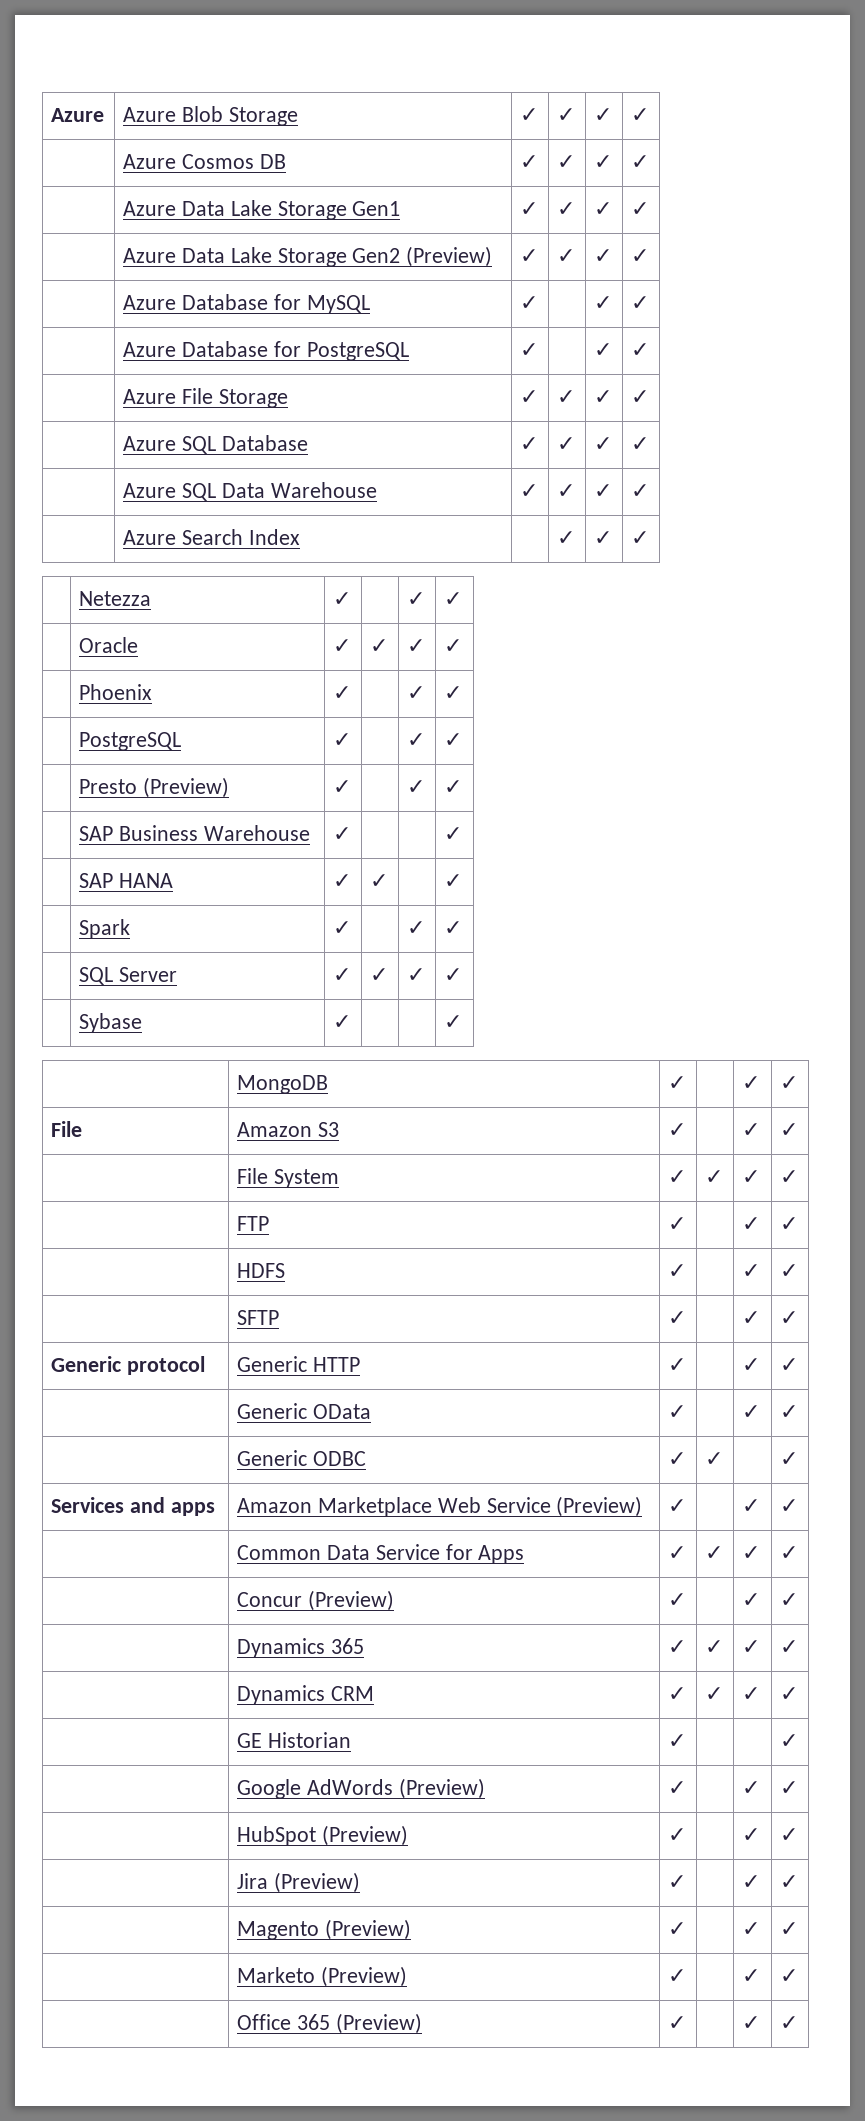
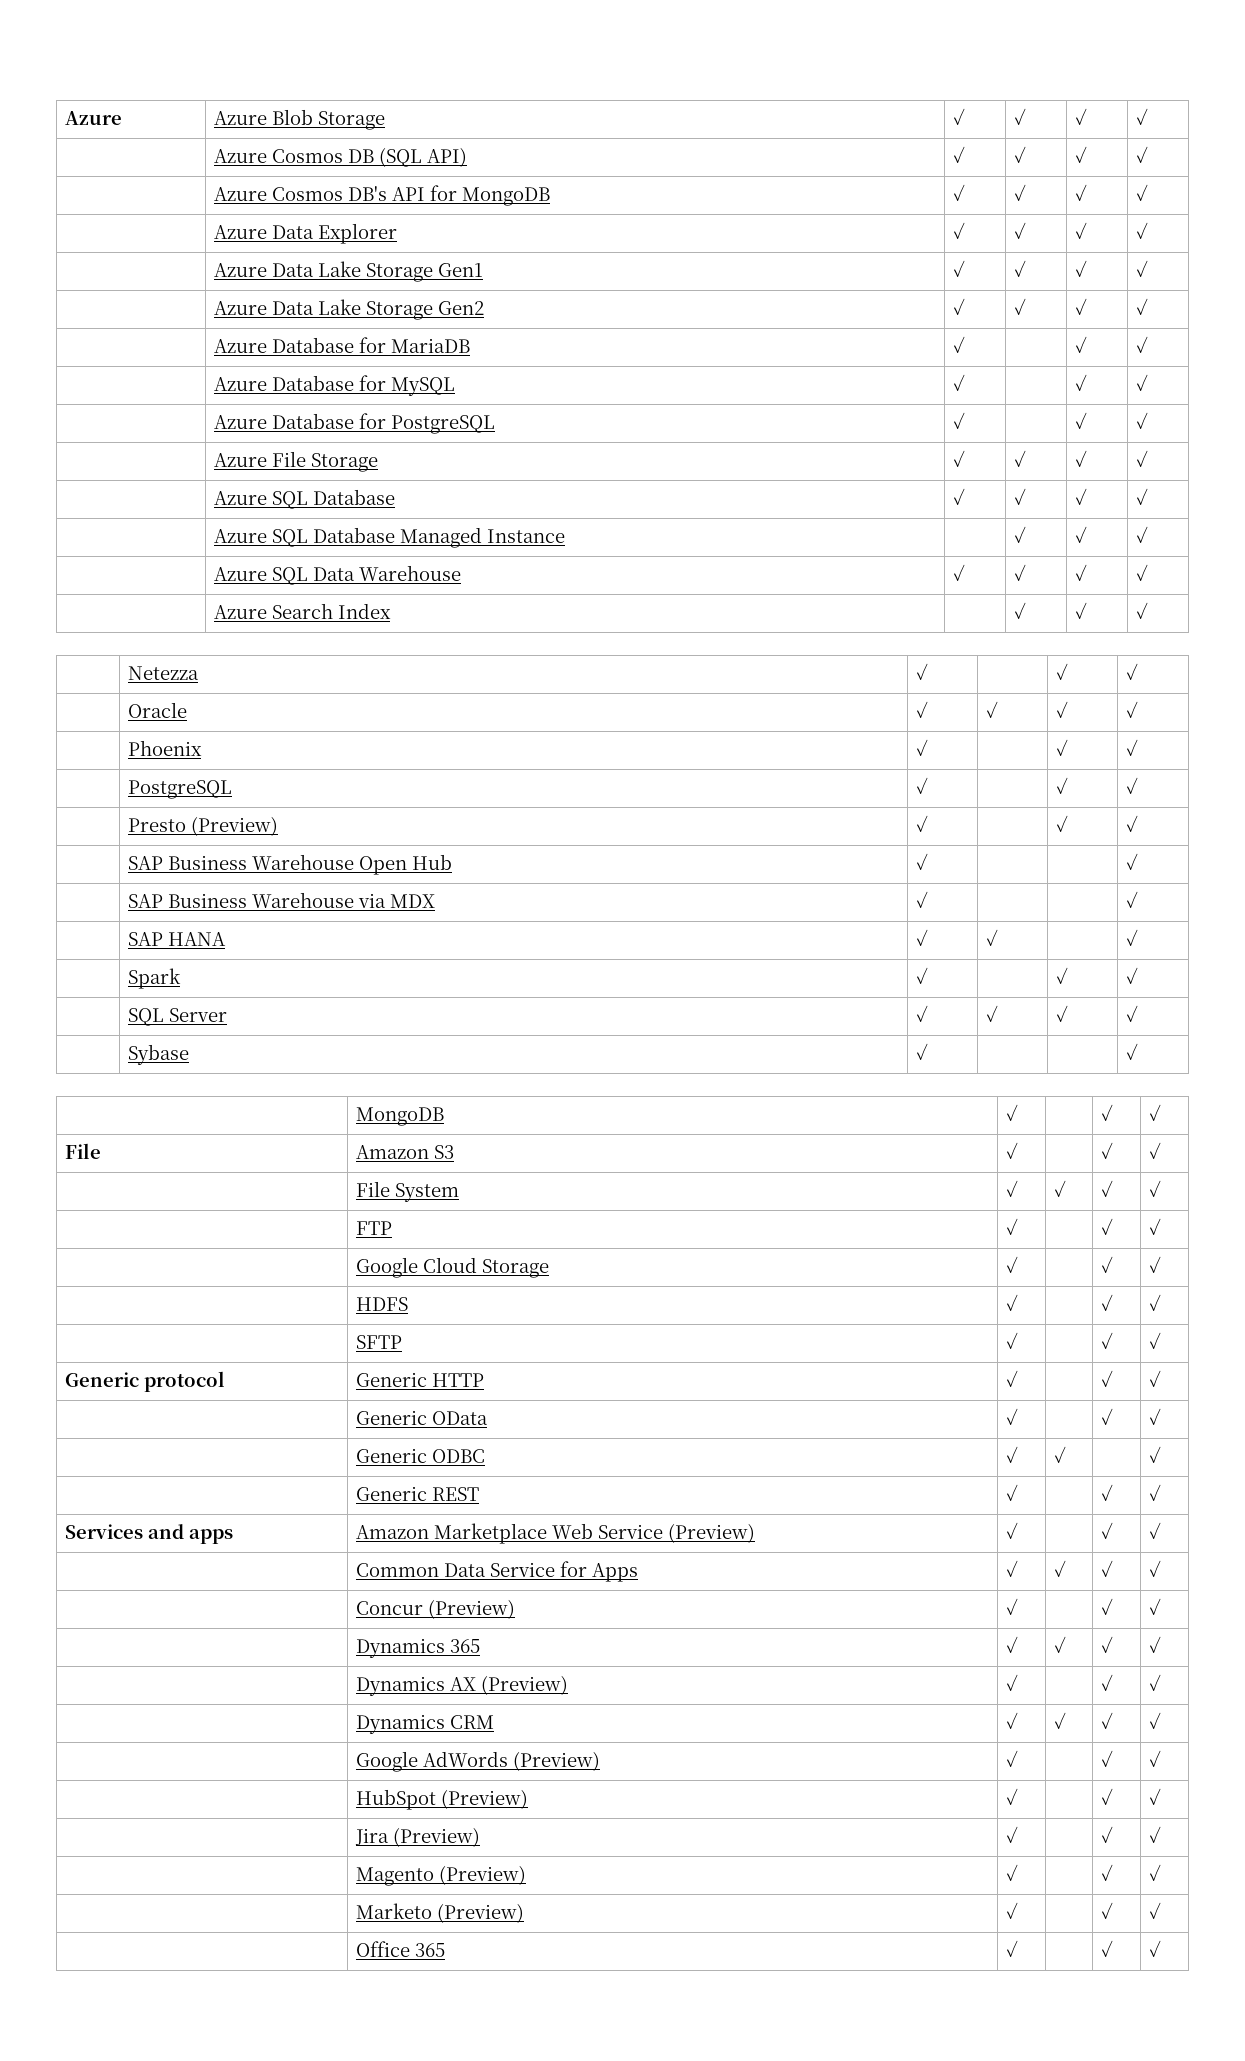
(286, 161) none -> [378,147,467,167] [952,146,965,163] [1013,146,1026,163] [1074,146,1087,163] [1135,146,1148,163] [213,185,550,206] [952,184,965,201] [1013,184,1026,201] [1074,184,1087,201] [1135,184,1148,201] [213,223,397,244] (SQL API) | ✓ | ✓ | ✓ | ✓ // | Azure Cosmos DB's API for MongoDB | ✓ | ✓ | ✓ | ✓ // | Azure Data Explorer
[406,246,493,267] [520,249,539,263] [557,249,576,263] [594,249,613,263] [631,249,650,263] (Preview) | ✓ | ✓ | ✓ | ✓ -> [952,298,965,315] [1013,298,1026,315] [1074,298,1087,315] [1135,298,1148,315] [213,337,470,353] [952,336,965,353] [1074,336,1087,353] [1135,336,1148,353] | ✓ | ✓ | ✓ | ✓ // | Azure Database for MariaDB | ✓ | | ✓ | ✓
(650, 444) none -> [213,527,565,548] [1013,526,1026,543] [1074,526,1087,543] [1135,526,1148,543] // | Azure SQL Database Managed Instance | | ✓ | ✓ | ✓
(310, 833) none -> [358,854,452,875] [915,853,928,870] [1125,853,1138,870] [127,892,435,908] Open Hub | ✓ | | | ✓ // | SAP Business Warehouse via MDX
(799, 1224) none -> [355,1257,549,1278] [1005,1256,1018,1273] [1100,1256,1113,1273] [1148,1256,1161,1273] // | Google Cloud Storage | ✓ | | ✓ | ✓
(799, 1459) none -> [355,1486,479,1501] [1005,1484,1018,1501] [1100,1484,1113,1501] [1148,1484,1161,1501] // | Generic REST | ✓ | | ✓ | ✓
(799, 1647) none -> [355,1675,568,1696] [1005,1674,1018,1691] [1100,1674,1113,1691] [1148,1674,1161,1691] // | Dynamics AX (Preview) | ✓ | | ✓ | ✓
[237,1732,351,1748] [668,1734,687,1748] [780,1734,799,1748] // | GE Historian | ✓ | | | ✓ -> (1161, 1720) none
[335,2013,422,2034] (Preview) -> (445, 1950) none

